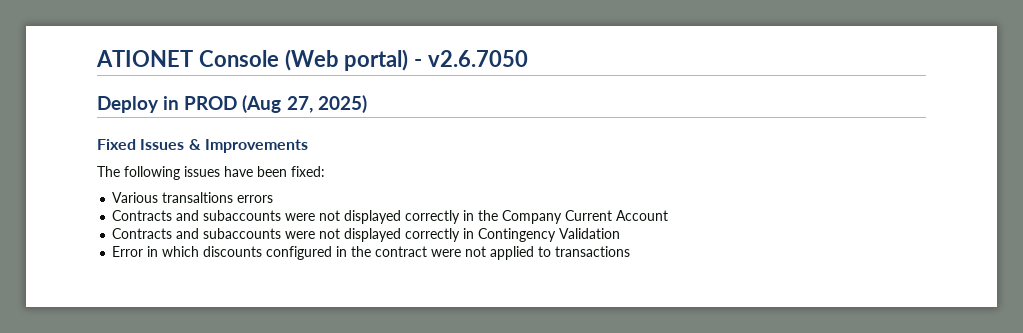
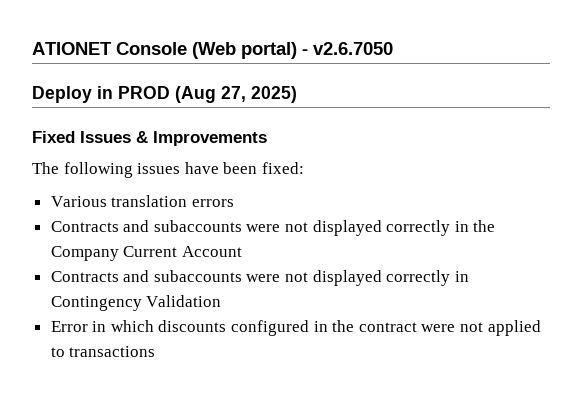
[162,192,234,203] transaltions -> [111,195,188,207] translation

